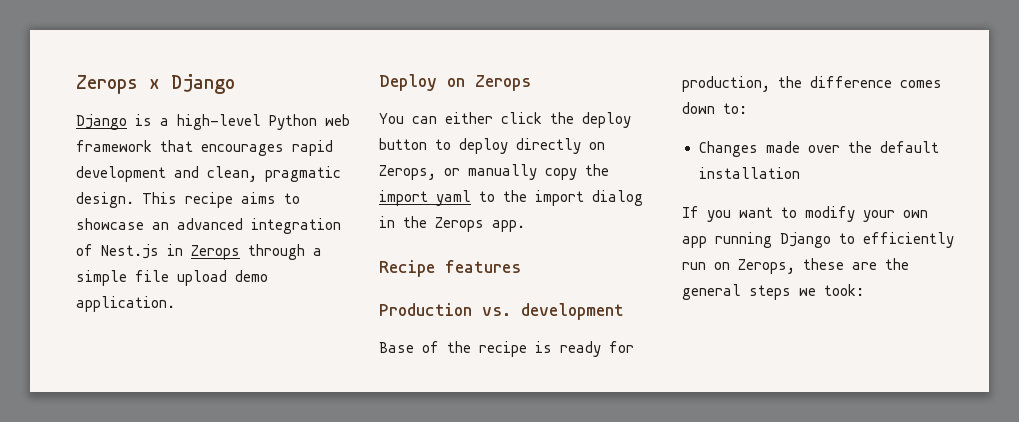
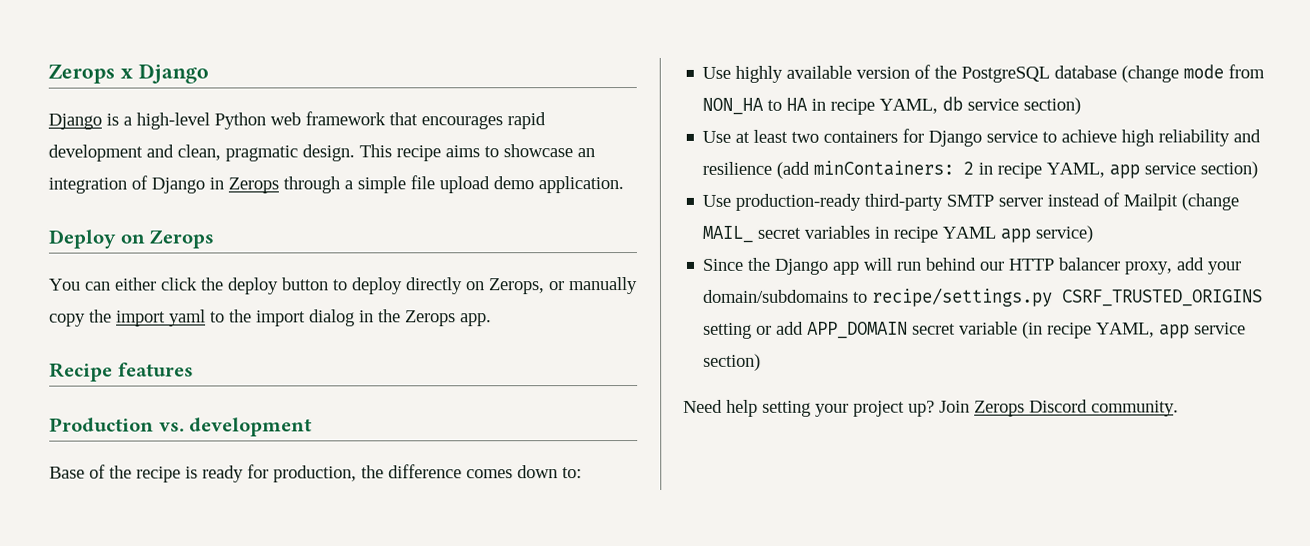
[177,218,243,230] advanced -> (595, 153) none
[101,244,159,259] Nest.js -> [151,177,205,194] Django
[698,141,939,157] [698,167,800,179] [682,206,928,222] [682,232,954,248] [682,258,909,274] [682,284,864,300] Changes made over the default installation // If you want to modify your own app running Django to efficiently run on Zerops, these are the general steps we took: -> [702,64,1266,83] [702,96,1082,115] [702,128,1262,147] [702,160,1259,179] [702,192,1240,211] [702,225,1094,243] [702,257,1243,275] [703,287,1264,307] [703,321,1247,339] [703,353,762,371] [683,399,1179,417] Use highly available version of the PostgreSQL database (change mode from NON_HA to HA in recipe YAML, db service section) // Use at least two containers for Django service to achieve high reliability and resilience (add minContainers: 2 in recipe YAML, app service section) // Use production-ready third-party SMTP server instead of Mailpit (change MAIL_ secret variables in recipe YAML app service) // Since the Django app will run behind our HTTP balancer proxy, add your domain/subdomains to recipe/settings.py CSRF_TRUSTED_ORIGINS setting or add APP_DOMAIN secret variable (in recipe YAML, app service section) // Need help setting your project up? Join Zerops Discord community.

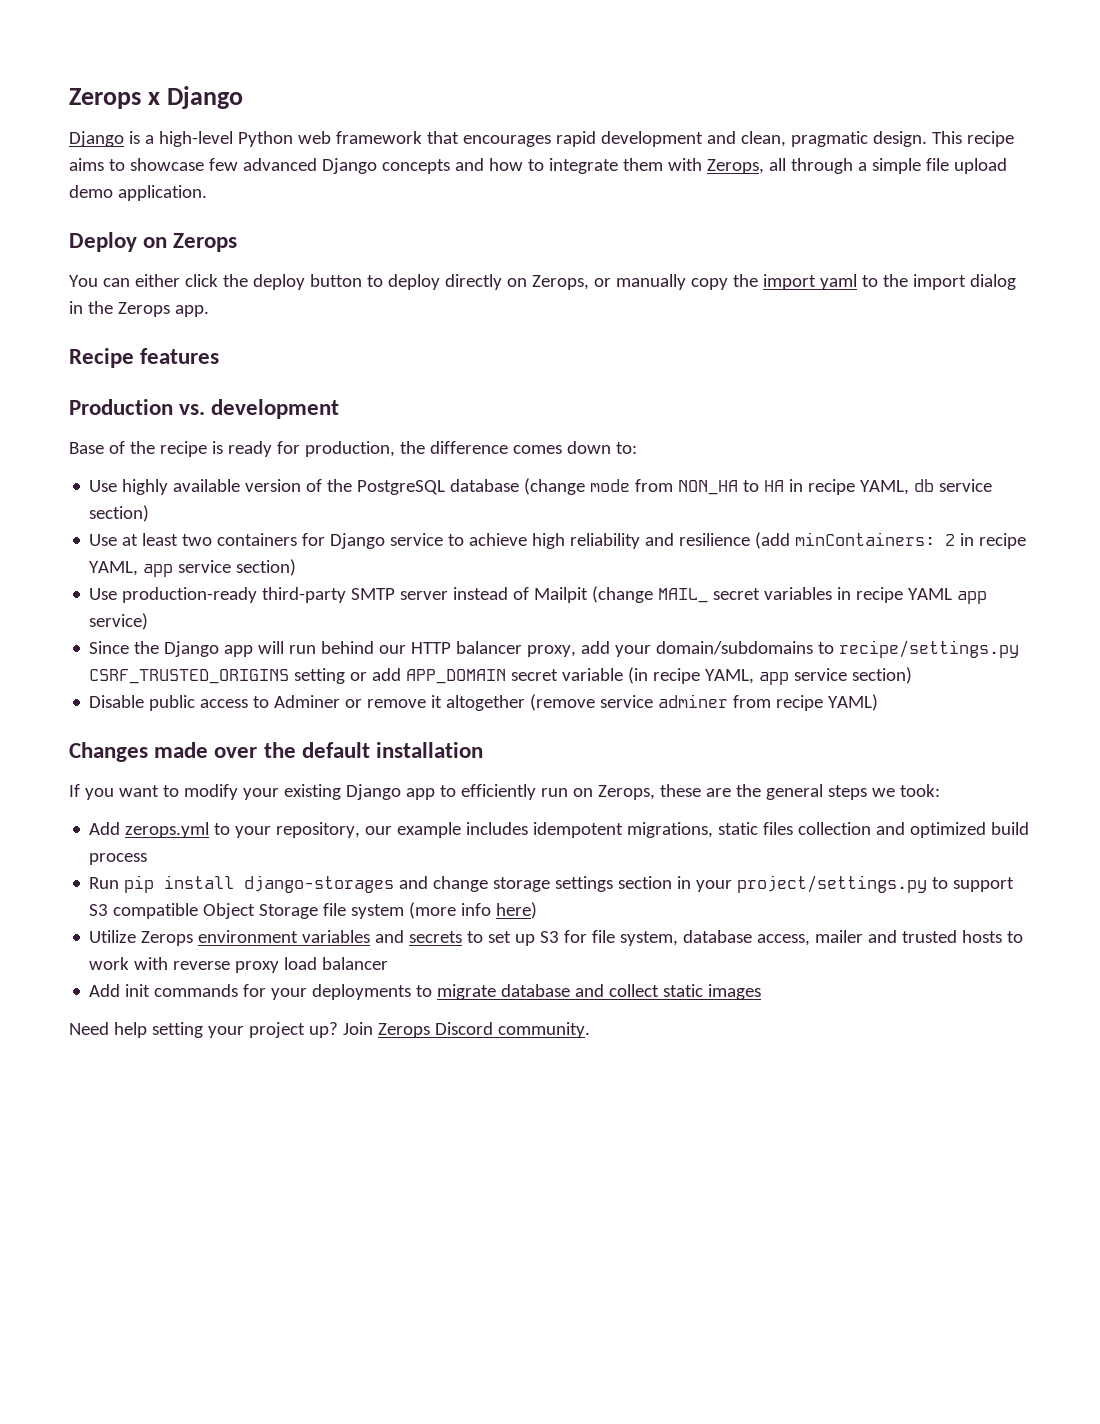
[577,148,595,158] [48,175,279,194] an integration of Django in Zerops -> [208,158,786,174] few advanced Django concepts and how to integrate them with Zerops, all
(762, 362) none -> [89,694,879,711] [69,742,484,762] [69,784,940,800] [89,822,1030,838] [89,853,148,865] [89,875,1015,893] [89,902,538,919] [89,930,1024,946] [89,957,389,973] [89,984,762,1000] // Disable public access to Adminer or remove it altogether (remove service adminer from recipe YAML) // Changes made over the default installation // If you want to modify your existing Django app to efficiently run on Zerops, these are the general steps we took: // Add zerops.yml to your repository, our example includes idempotent migrations, static files collection and optimized build process // Run pip install django-storages and change storage settings section in your project/settings.py to support S3 compatible Object Storage file system (more info here) // Utilize Zerops environment variables and secrets to set up S3 for file system, database access, mailer and trusted hosts to work with reverse proxy load balancer // Add init commands for your deployments to migrate database and collect static images

